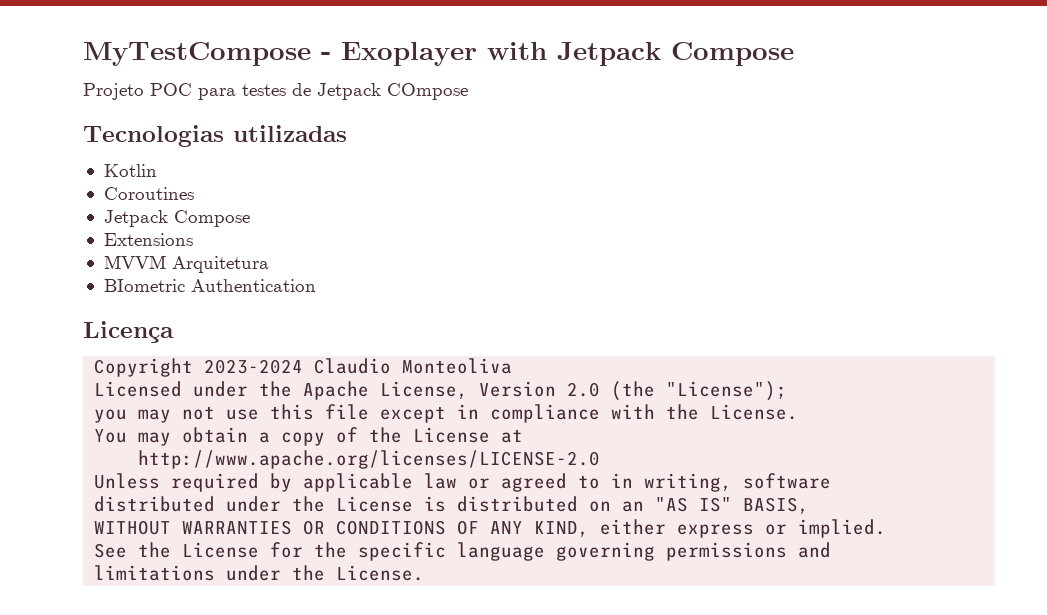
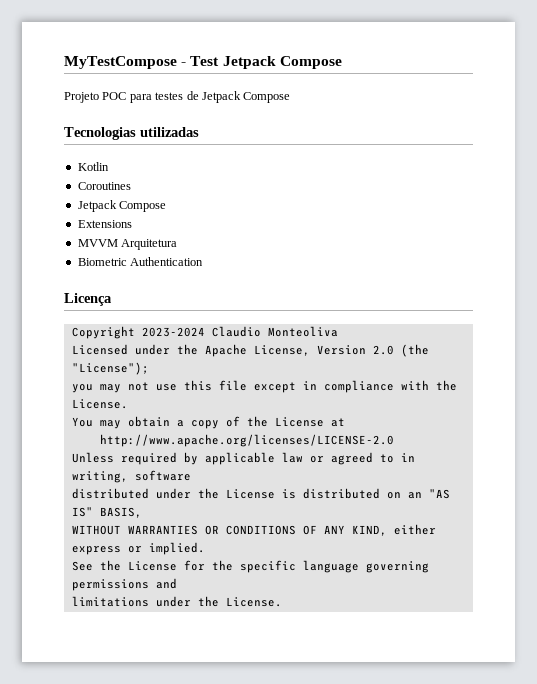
[341,42,547,66] Exoplayer with -> [190,56,220,66] Test
[387,83,468,100] COmpose -> [243,92,291,103] Compose
[103,279,185,292] BIometric -> [77,258,127,266] Biometric

